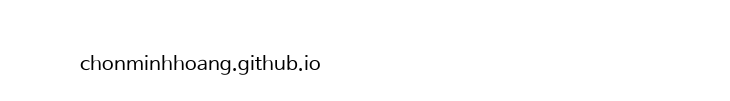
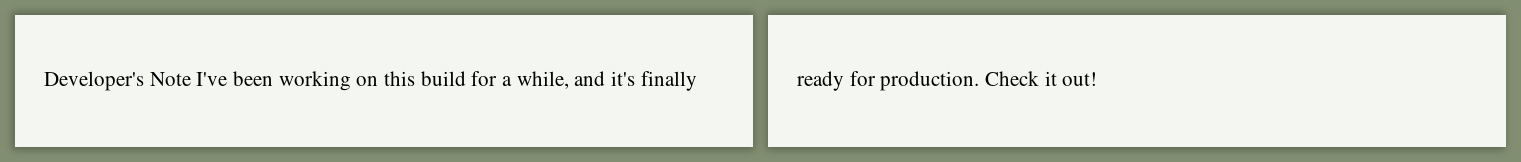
[80,55,321,75] chonminhhoang.github.io -> [44,71,1098,91] Developer's Note I've been working on this build for a while, and it's finally ready for production. Check it out!

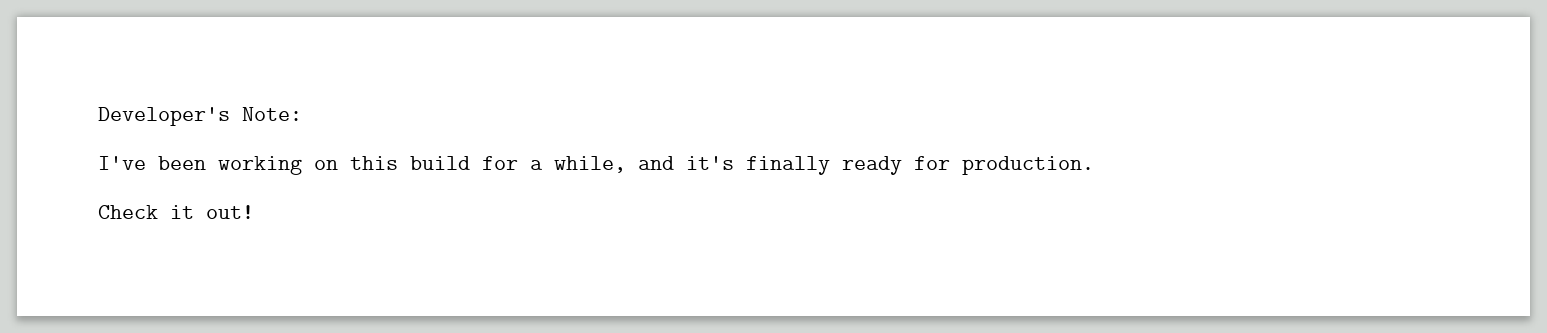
[149,72,191,86] Note -> [242,107,302,121] Note: //
(980, 81) none -> (1094, 165) //

